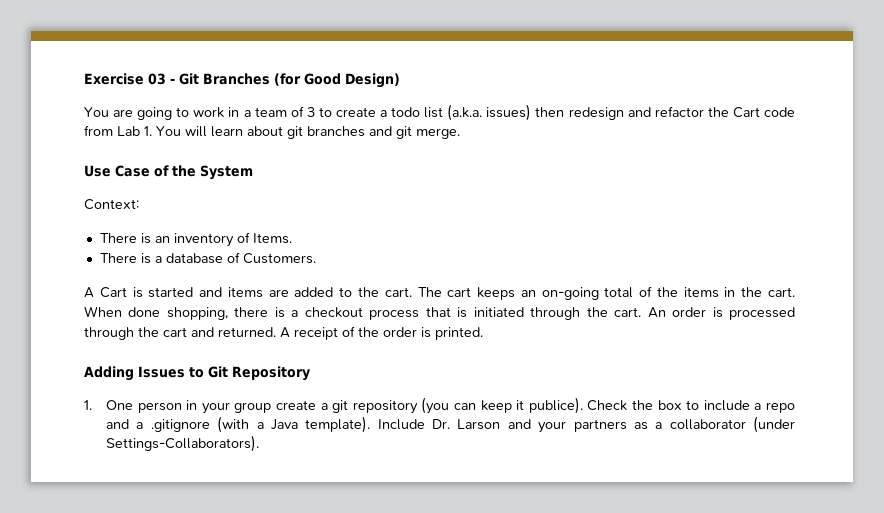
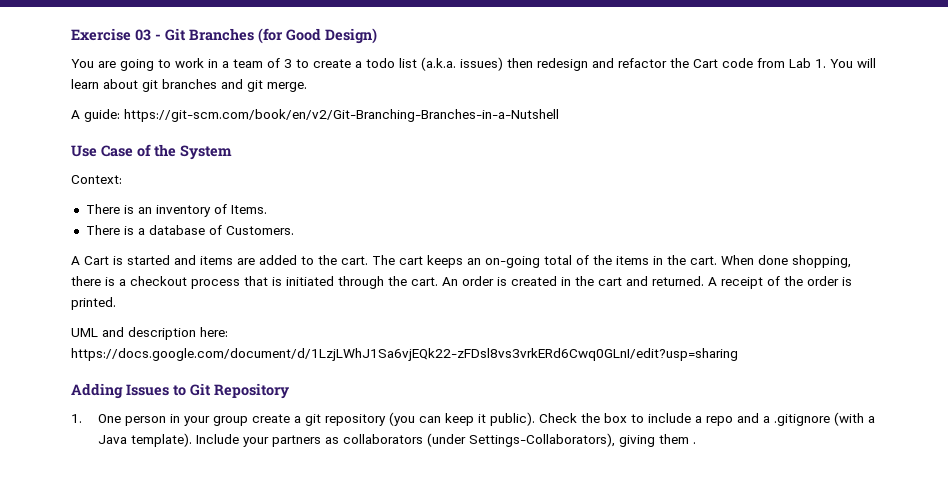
(460, 133) none -> [71,109,559,122] // A guide: https://git-scm.com/book/en/v2/Git-Branching-Branches-in-a-Nutshell
[729,307,796,320] [84,327,134,340] processed through -> [511,276,571,286] created in
(483, 333) none -> [71,327,228,340] [71,348,738,361] // UML and description here: https://docs.google.com/document/d/1LzjLWhJ1Sa6vjEQk22-zFDsl8vs3vrkERd6Cwq0GLnI/edit?usp=sharing
[528,397,583,414] publice). -> [489,412,535,426] public).
[432,416,795,433] [106,435,260,452] Dr. Larson and your partners as a collaborator (under Settings-Collaborators). -> [242,433,696,447] your partners as collaborators (under Settings-Collaborators), giving them .

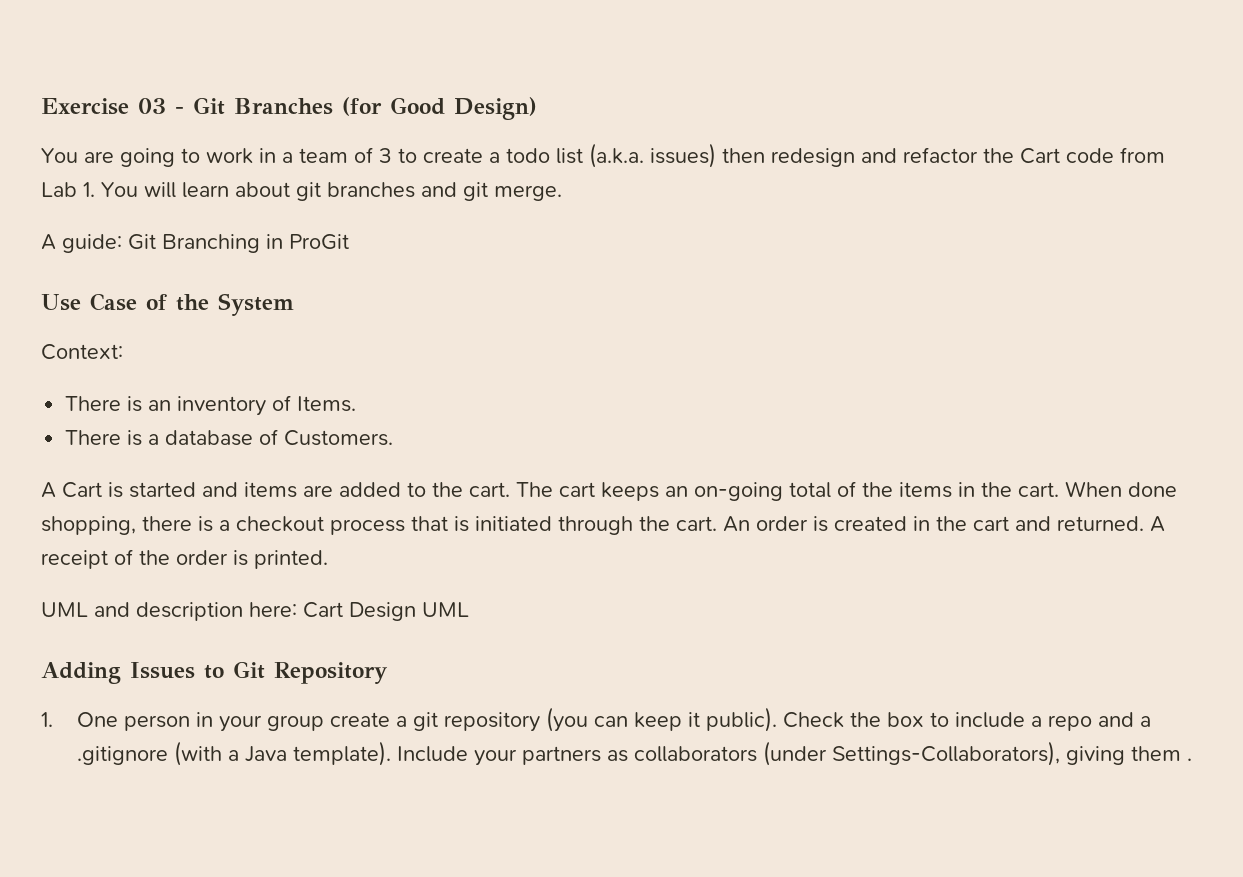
[124,109,559,122] https://git-scm.com/book/en/v2/Git-Branching-Branches-in-a-Nutshell -> [128,234,349,253] Git Branching in ProGit
[71,348,738,361] https://docs.google.com/document/d/1LzjLWhJ1Sa6vjEQk22-zFDsl8vs3vrkERd6Cwq0GLnI/edit?usp=sharing -> [303,602,469,621] Cart Design UML

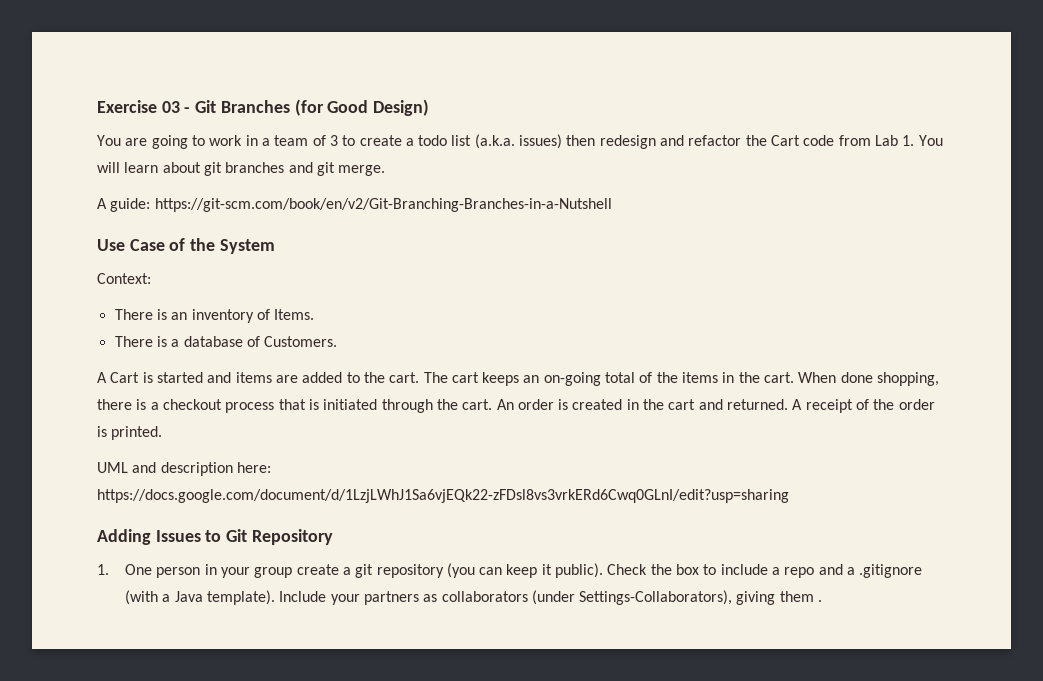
[128,234,349,253] Git Branching in ProGit -> [154,198,612,212] https://git-scm.com/book/en/v2/Git-Branching-Branches-in-a-Nutshell
[303,602,469,621] Cart Design UML -> [97,489,789,503] https://docs.google.com/document/d/1LzjLWhJ1Sa6vjEQk22-zFDsl8vs3vrkERd6Cwq0GLnI/edit?usp=sharing

